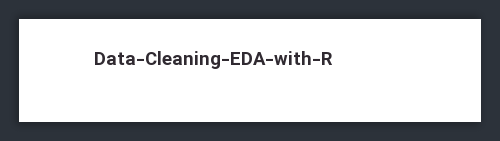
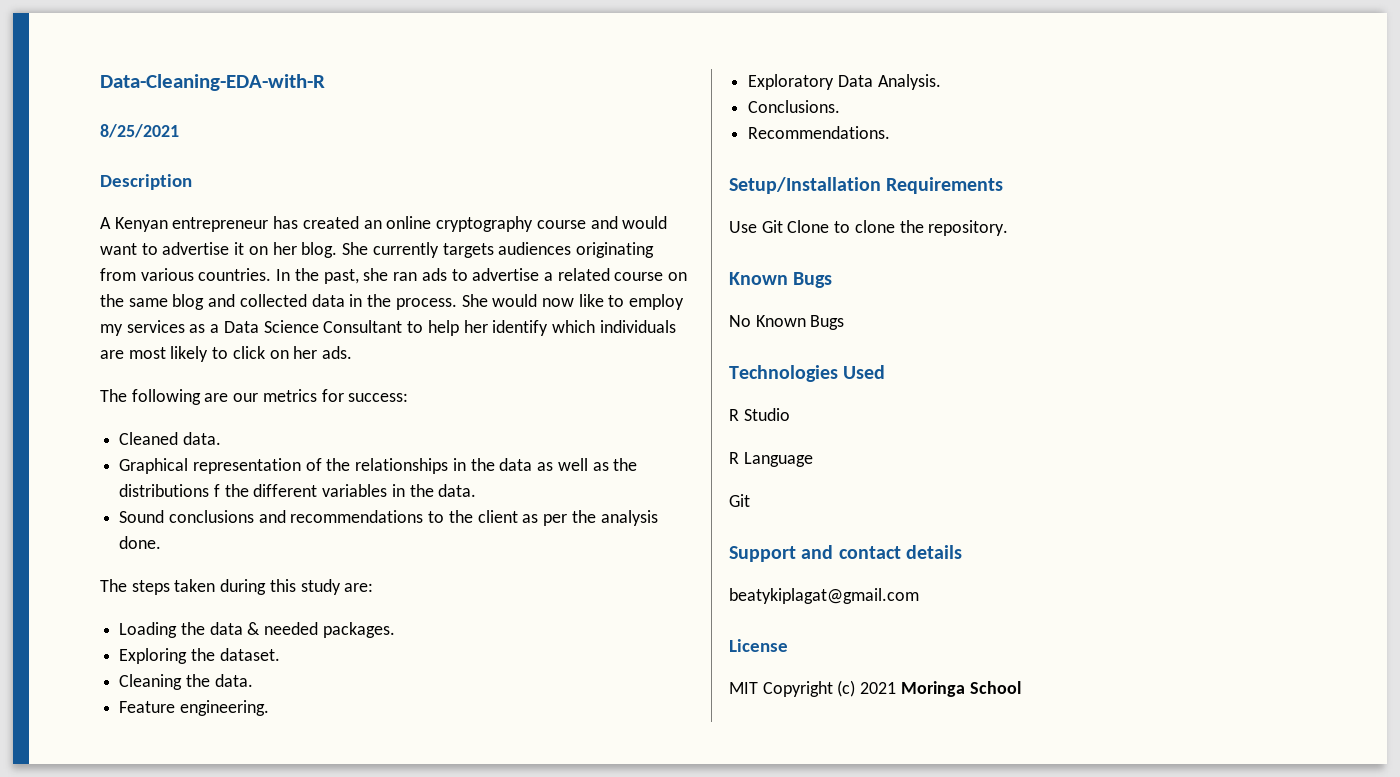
(333, 60) none -> [100,124,179,138] [100,174,192,190] [100,216,668,232] [100,242,654,258] [100,268,688,284] [100,294,685,310] [100,320,676,336] [100,346,353,362] [100,389,409,405] [119,432,221,445] [119,458,638,474] [119,484,477,497] [119,510,658,526] [119,536,162,549] [100,579,374,595] [119,622,395,638] [119,648,280,664] [119,674,253,690] [119,700,269,716] [748,74,941,90] [748,100,841,113] [748,126,891,139] [729,177,1004,194] [729,220,1009,236] [729,272,833,288] [729,315,845,330] [729,365,886,382] [729,408,790,421] [729,452,813,467] [729,494,750,507] [729,545,962,562] [729,588,919,604] [729,639,788,652] [729,680,1021,697] // 8/25/2021 // Description // A Kenyan entrepreneur has created an online cryptography course and would want to advertise it on her blog. She currently targets audiences originating from various countries. In the past, she ran ads to advertise a related course on the same blog and collected data in the process. She would now like to employ my services as a Data Science Consultant to help her identify which individuals are most likely to click on her ads. // The following are our metrics for success: // Cleaned data. // Graphical representation of the relationships in the data as well as the distributions f the different variables in the data. // Sound conclusions and recommendations to the client as per the analysis done. // The steps taken during this study are: // Loading the data & needed packages. // Exploring the dataset. // Cleaning the data. // Feature engineering. // Exploratory Data Analysis. // Conclusions. // Recommendations. // Setup/Installation Requirements // Use Git Clone to clone the repository. // Known Bugs // No Known Bugs // Technologies Used // R Studio // R Language // Git // Support and contact details // beatykiplagat@gmail.com // License // MIT Copyright (c) 2021 Moringa School

